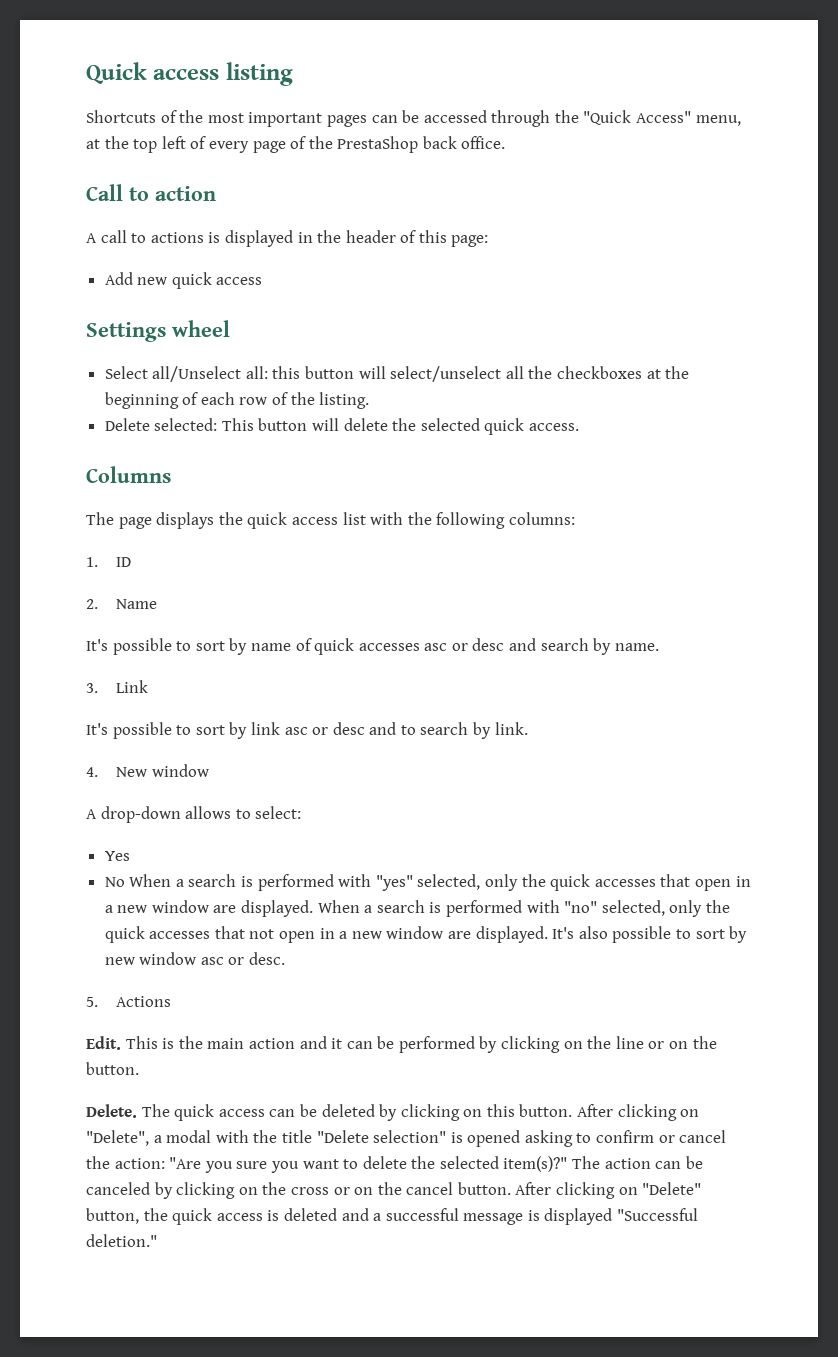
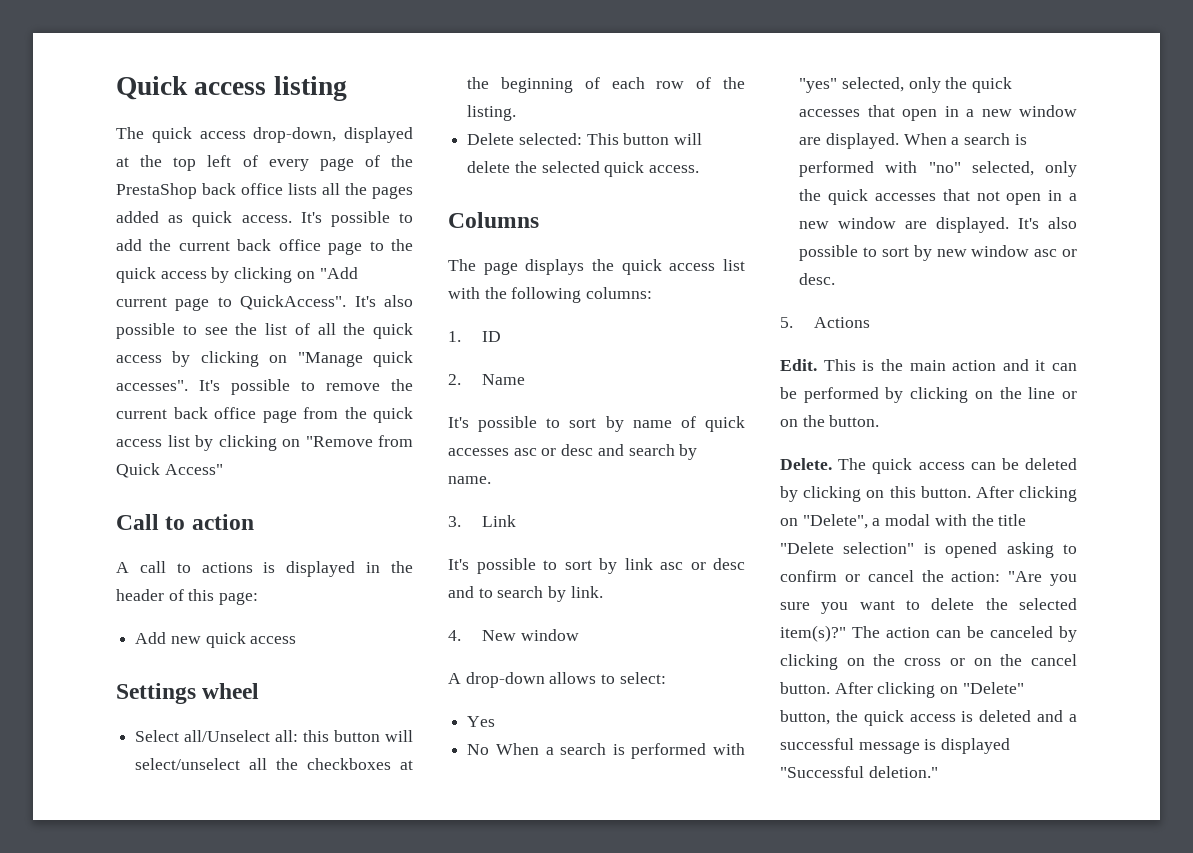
[86,110,741,127] Shortcuts of the most important pages can be accessed through the "Quick Access" menu, -> [116,127,413,143] The quick access drop-down, displayed
[461,136,506,149] office. -> [241,183,413,199] [116,211,413,227] [116,239,414,255] [116,267,358,283] [116,295,413,311] [116,323,413,339] [116,351,413,367] [116,379,413,395] [116,407,413,423] [116,435,413,451] [116,463,223,478] office lists all the pages added as quick access. It's possible to add the current back office page to the quick access by clicking on "Add current page to QuickAccess". It's also possible to see the list of all the quick access by clicking on "Manage quick accesses". It's possible to remove the current back office page from the quick access list by clicking on "Remove from Quick Access"

